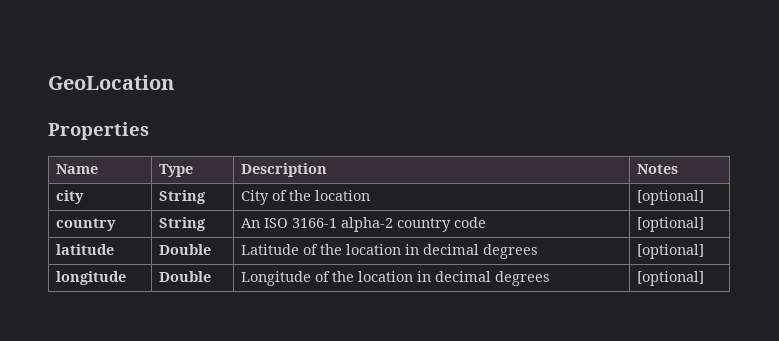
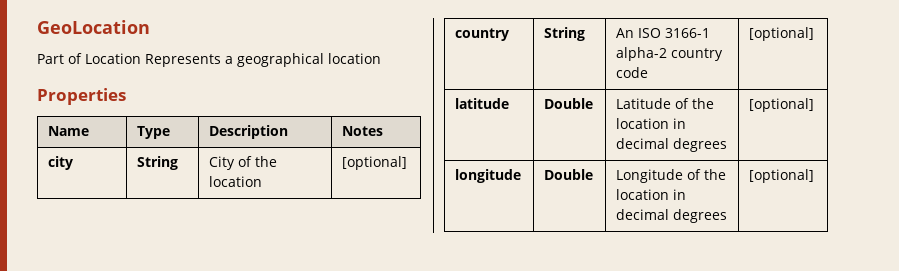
(174, 82) none -> [37,53,381,67] // Part of Location Represents a geographical location

